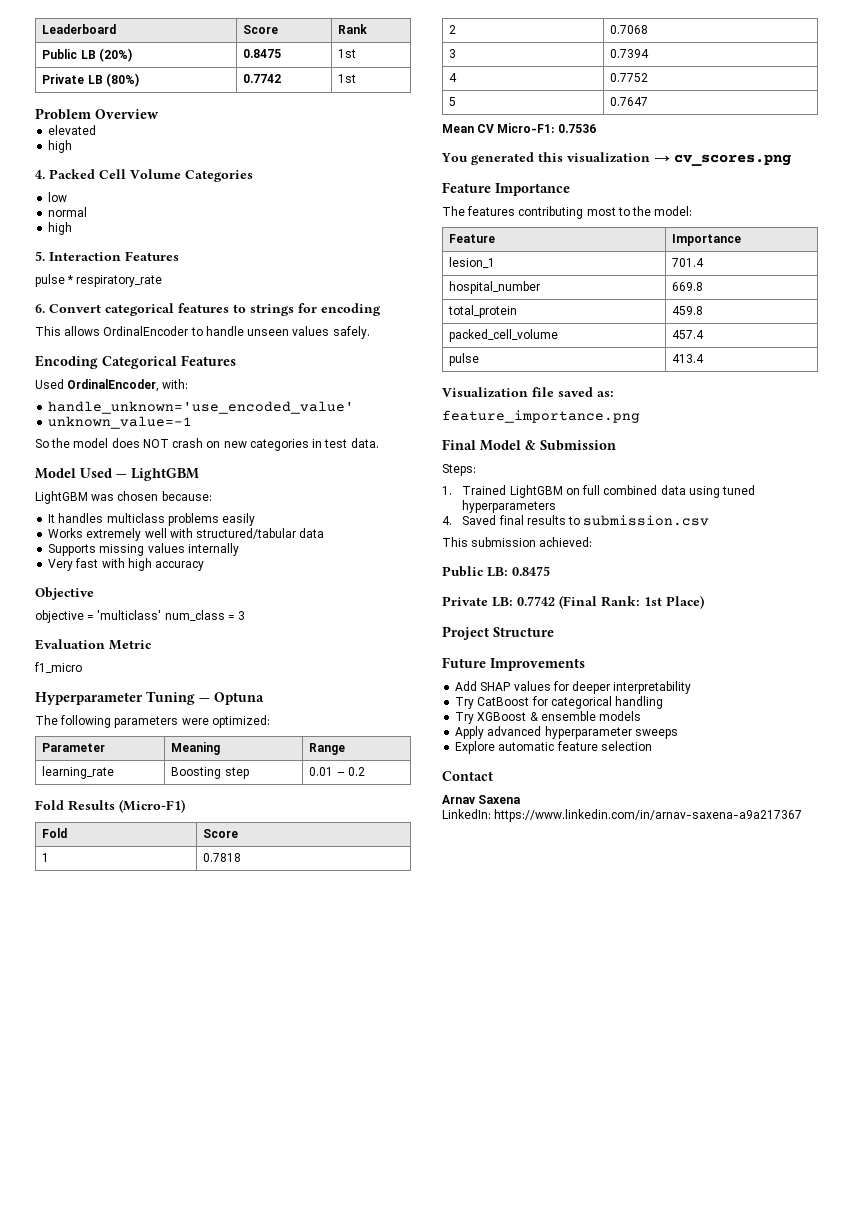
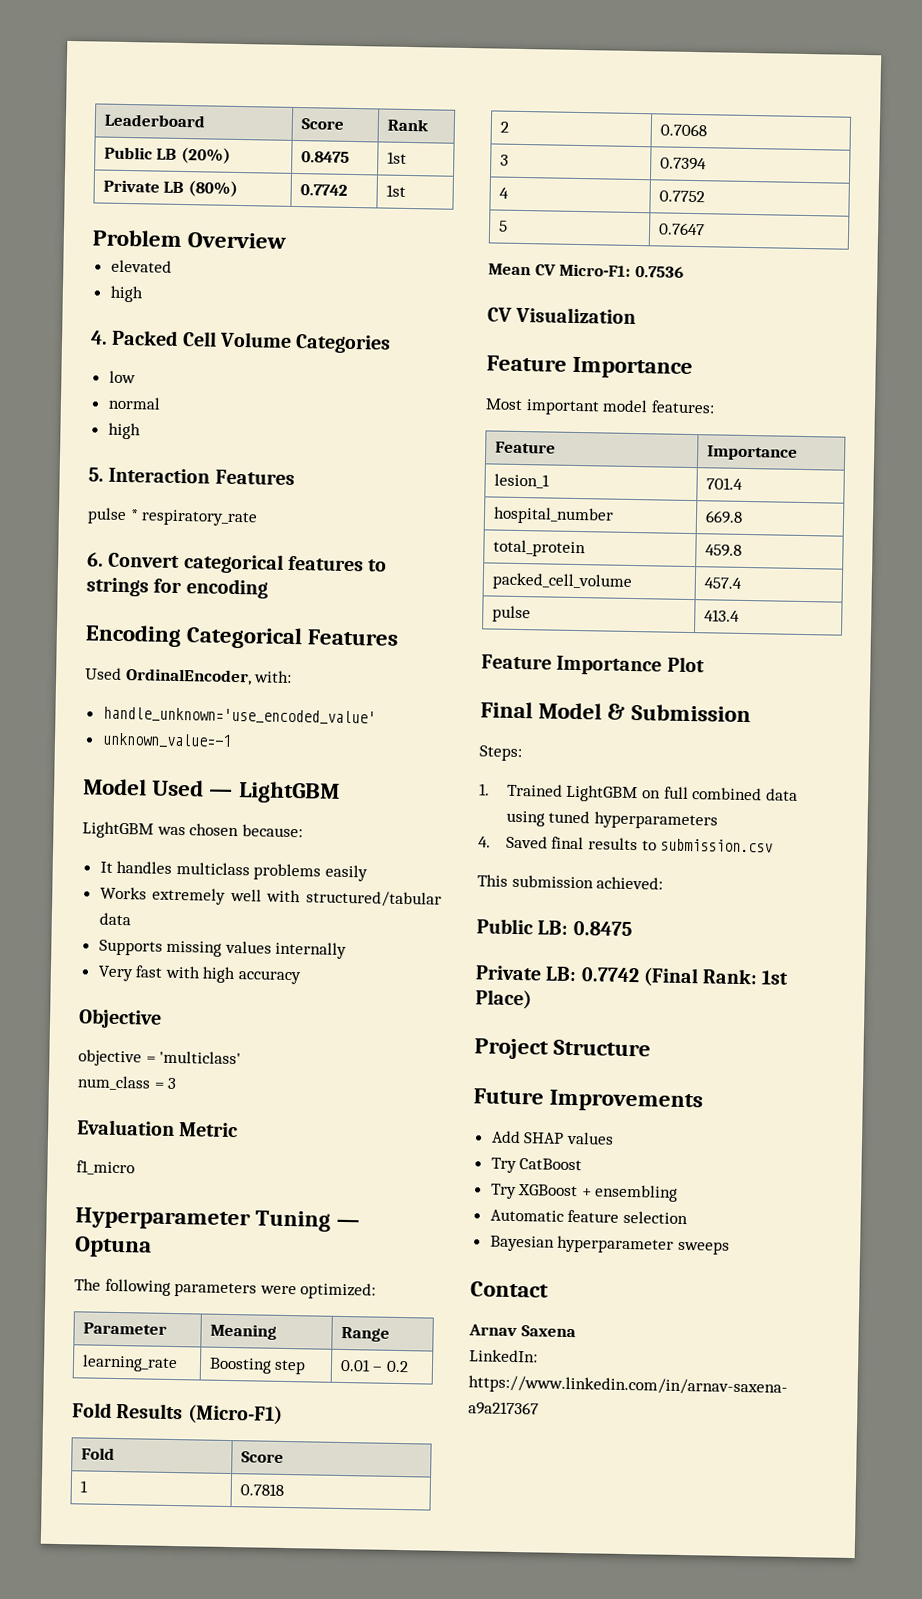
[35,326,370,339] // This allows OrdinalEncoder to handle unseen values safely. -> (268, 588) none
[35,438,379,451] // So the model does NOT crash on new categories in test data. -> (232, 740) none
(162, 615) none -> (242, 1057) //
[441,152,791,166] [442,182,570,196] [442,206,693,219] You generated this visualization → cv_scores.png // Feature Importance // The features contributing most to the model: -> [487,306,637,325] [486,355,694,380] [485,398,715,416] CV Visualization // Feature Importance // Most important model features:
[442,387,614,398] [442,410,640,423] Visualization file saved as: // feature_importance.png -> [481,654,705,676] Feature Importance Plot
[552,681,692,694] for deeper interpretability -> (614, 1138) none
[531,696,664,709] for categorical handling -> (583, 1164) none
[529,711,642,721] [455,726,678,739] [455,741,652,754] & ensemble models // Apply advanced hyperparameter sweeps // Explore automatic feature selection -> [581,1184,679,1202] [489,1209,688,1225] [489,1235,730,1255] + ensembling // Automatic feature selection // Bayesian hyperparameter sweeps

